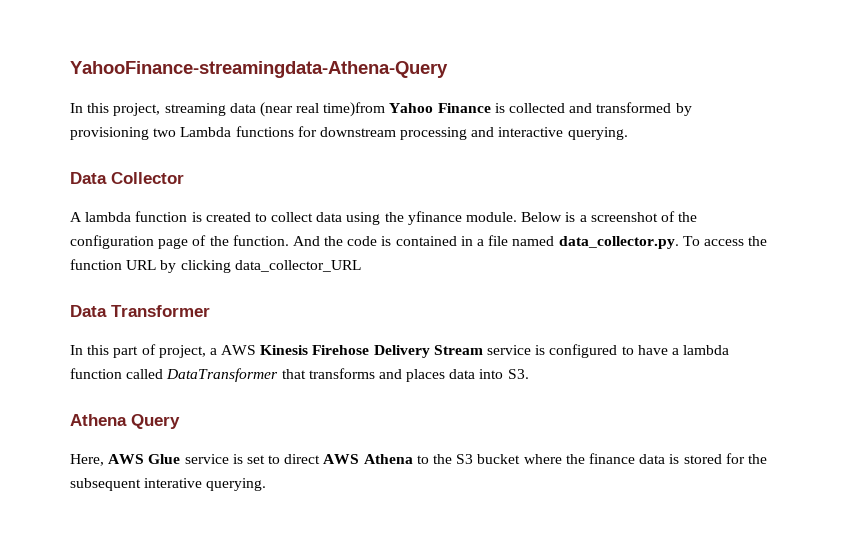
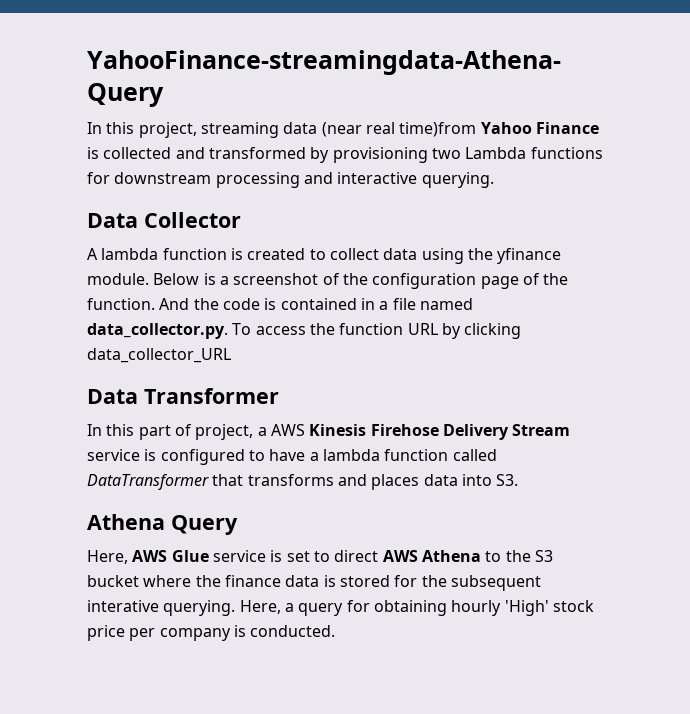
(267, 484) none -> [239,600,594,616] [87,625,336,641] Here, a query for obtaining hourly 'High' stock price per company is conducted.

